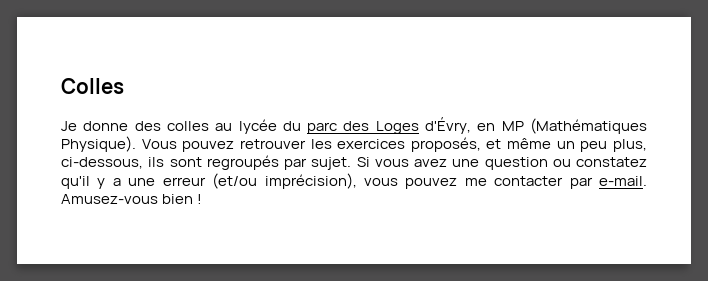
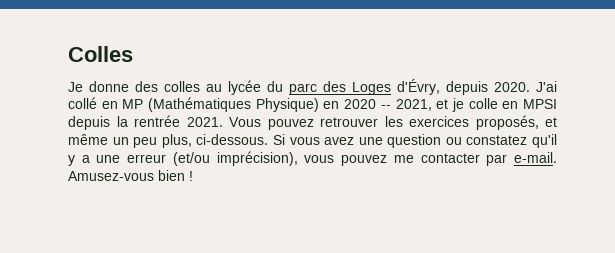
[477,118,648,134] [61,136,136,152] en MP (Mathématiques Physique). -> [446,81,557,95] [68,97,557,112] [68,115,223,130] depuis 2020. J'ai collé en MP (Mathématiques Physique) en 2020 -- 2021, et je colle en MPSI depuis la rentrée 2021.
[61,155,352,170] ci-dessous, ils sont regroupés par sujet. -> [196,134,269,145] ci-dessous.

